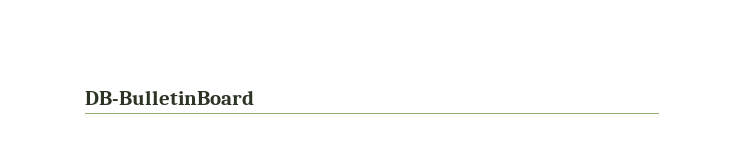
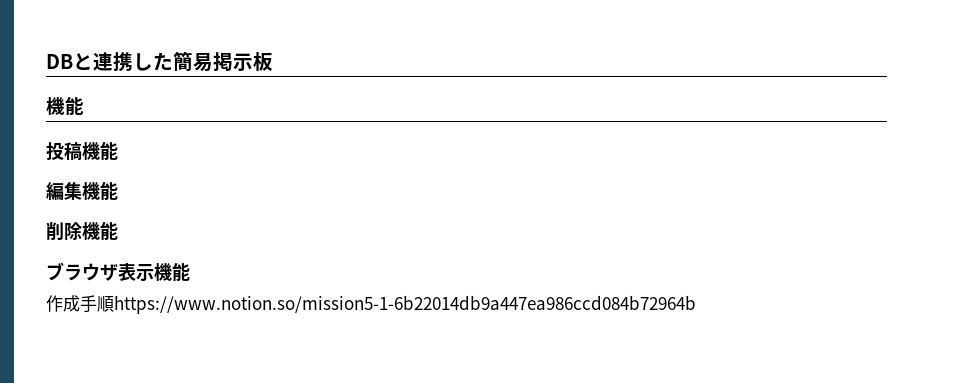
[85,90,254,105] DB-BulletinBoard -> [46,51,273,72] [46,97,84,115] [46,142,118,160] [46,182,118,200] [46,222,118,240] [46,262,190,281] [46,295,696,314] DBと連携した簡易掲示板 // 機能 // 投稿機能 // 編集機能 // 削除機能 // ブラウザ表示機能 // 作成手順https://www.notion.so/mission5-1-6b22014db9a447ea986ccd084b72964b

